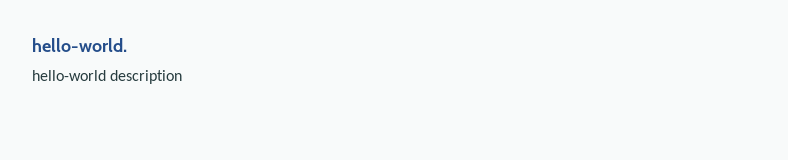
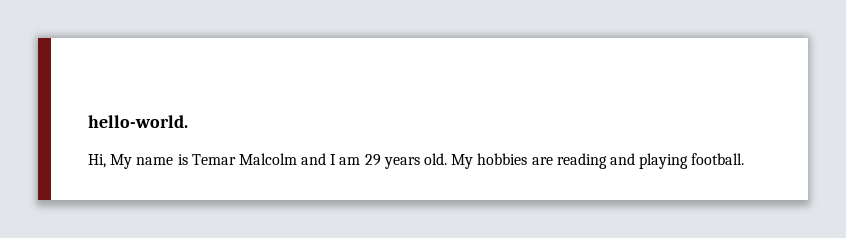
[32,70,183,84] hello-world description -> [88,153,745,169] Hi, My name is Temar Malcolm and I am 29 years old. My hobbies are reading and playing football.

